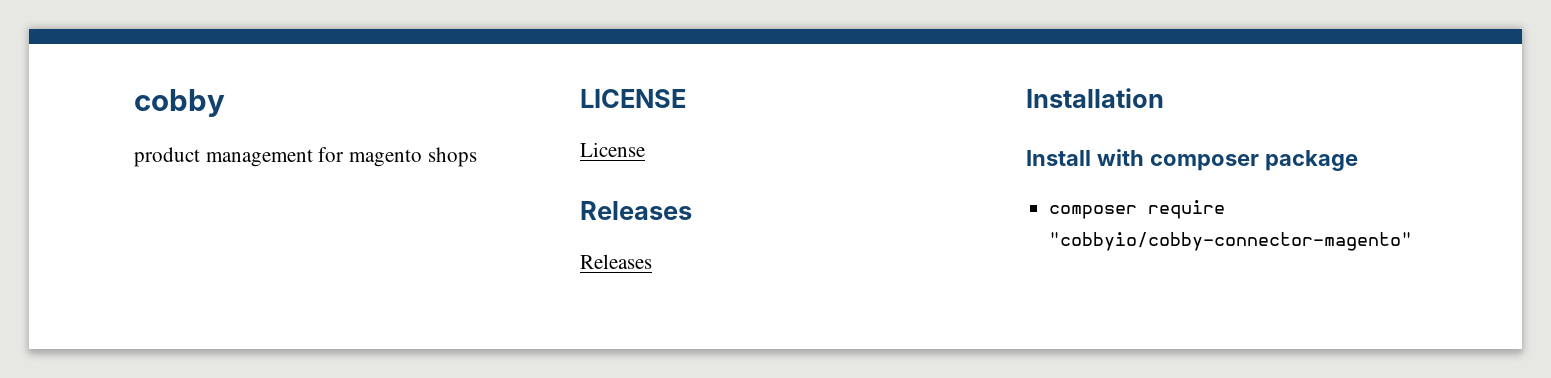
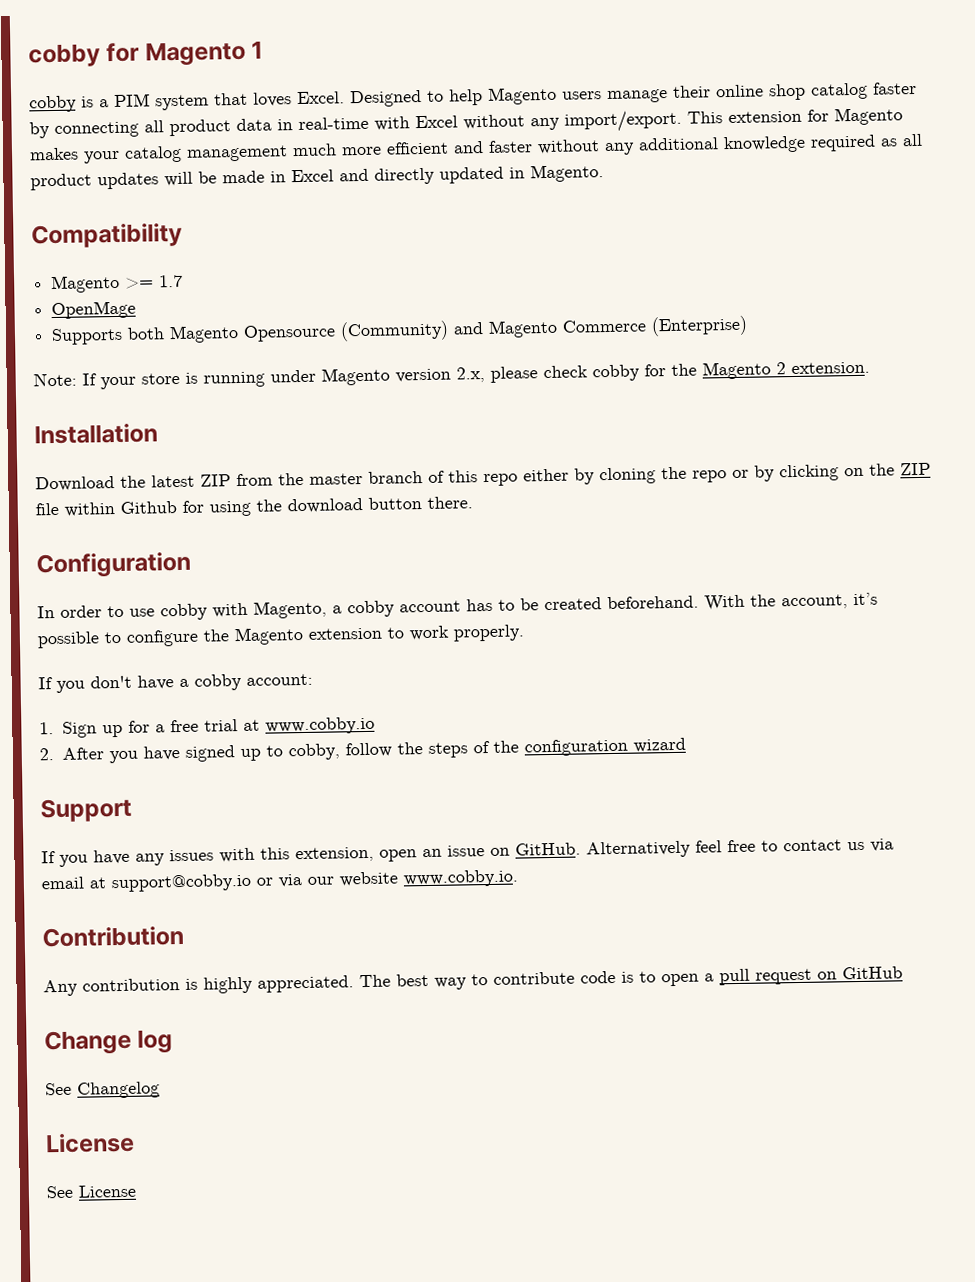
[134,89,225,117] [134,147,477,167] [580,89,686,108] [580,142,645,157] [580,201,692,220] [580,254,652,269] [1026,88,1164,108] [1026,149,1358,171] [1049,200,1226,219] [1049,232,1413,251] cobby // product management for magento shops // LICENSE // License // Releases // Releases // Installation // Install with composer package // composer require "cobbyio/cobby-connector-magento" -> [28,41,264,68] [29,81,917,113] [29,107,903,139] [29,133,923,164] [30,164,604,191] [31,222,183,249] [51,274,184,294] [51,300,137,320] [51,315,749,346] [33,361,870,390] [34,423,158,445] [35,462,931,492] [35,496,473,517] [36,551,191,579] [37,592,878,621] [37,624,524,649] [38,673,313,693] [39,716,375,738] [39,737,686,764] [40,797,132,823] [41,838,894,867] [41,869,518,893] [42,925,184,948] [43,966,903,997] [44,1029,174,1056] [45,1081,160,1099] [45,1132,135,1154] [46,1184,136,1199] cobby for Magento 1 // cobby is a PIM system that loves Excel. Designed to help Magento users manage their online shop catalog faster by connecting all product data in real-time with Excel without any import/export. This extension for Magento makes your catalog management much more efficient and faster without any additional knowledge required as all product updates will be made in Excel and directly updated in Magento. // Compatibility // Magento >= 1.7 // OpenMage // Supports both Magento Opensource (Community) and Magento Commerce (Enterprise) // Note: If your store is running under Magento version 2.x, please check cobby for the Magento 2 extension. // Installation // Download the latest ZIP from the master branch of this repo either by cloning the repo or by clicking on the ZIP file within Github for using the download button there. // Configuration // In order to use cobby with Magento, a cobby account has to be created beforehand. With the account, it’s possible to configure the Magento extension to work properly. // If you don't have a cobby account: // 1. Sign up for a free trial at www.cobby.io // 2. After you have signed up to cobby, follow the steps of the configuration wizard // Support // If you have any issues with this extension, open an issue on GitHub. Alternatively feel free to contact us via email at support@cobby.io or via our website www.cobby.io. // Contribution // Any contribution is highly appreciated. The best way to contribute code is to open a pull request on GitHub // Change log // See Changelog // License // See License

